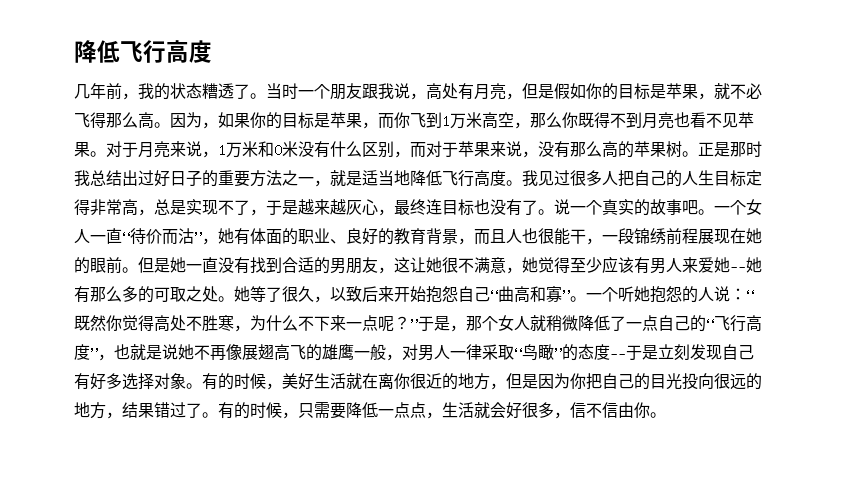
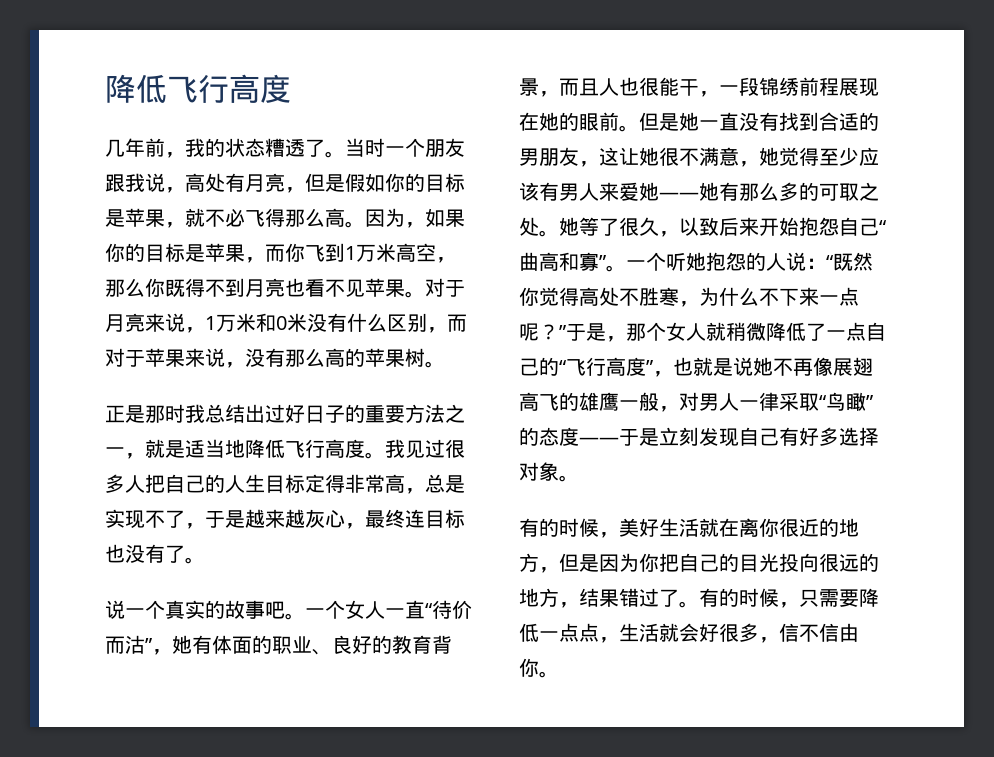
(698, 154) none -> (445, 364) //
(554, 212) none -> (205, 560) //
(202, 386) none -> (579, 478) //

